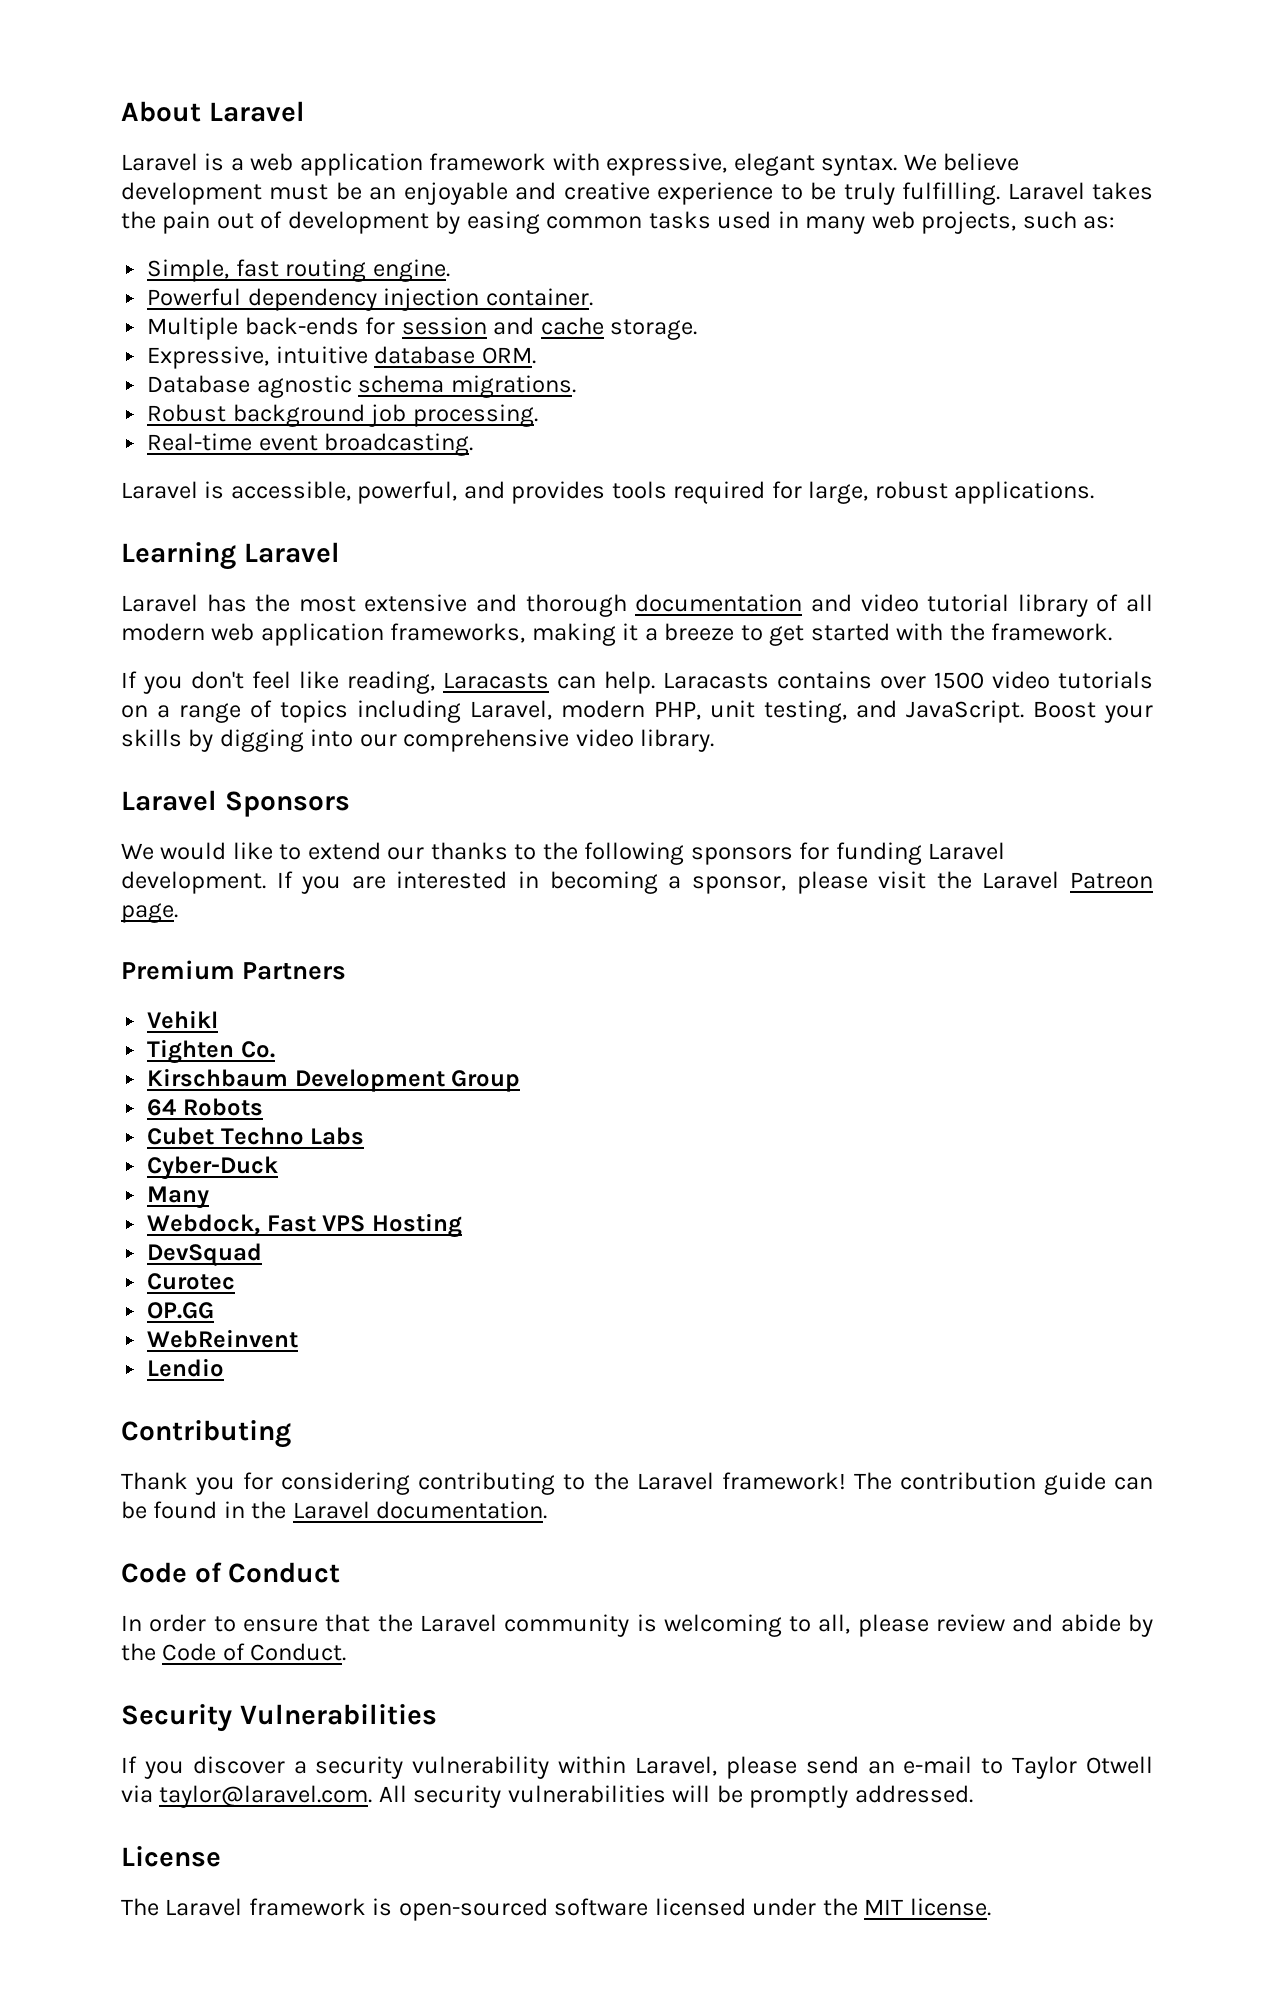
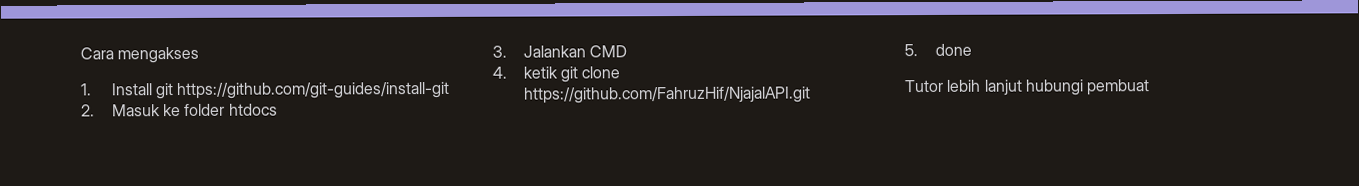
[121,101,305,122] [121,153,1020,176] [121,182,1153,205] [121,211,1116,234] [147,259,450,282] [147,288,593,311] [147,317,698,340] [147,346,536,369] [147,375,576,398] [147,404,538,427] [147,433,474,456] [121,481,1095,504] [121,542,340,570] [121,594,1154,617] [121,623,1113,646] [121,671,1153,694] [121,700,1153,723] [121,729,715,752] [121,790,350,817] [121,842,1006,865] [121,871,1154,894] [121,903,178,923] [121,960,347,980] [147,1010,219,1029] [147,1039,275,1064] [147,1068,521,1092] [147,1098,263,1116] [147,1127,365,1145] [147,1156,279,1180] [147,1186,210,1209] [147,1213,462,1238] [147,1243,263,1267] [147,1273,236,1290] [147,1302,215,1319] [147,1329,299,1348] [147,1358,225,1377] [121,1420,291,1448] [121,1472,1153,1495] [121,1501,548,1519] [121,1562,341,1583] [121,1614,1153,1637] [121,1643,347,1661] [121,1704,437,1732] [121,1756,1154,1779] [121,1785,973,1808] [121,1846,221,1867] [121,1898,991,1921] About Laravel // Laravel is a web application framework with expressive, elegant syntax. We believe development must be an enjoyable and creative experience to be truly fulfilling. Laravel takes the pain out of development by easing common tasks used in many web projects, such as: // Simple, fast routing engine. // Powerful dependency injection container. // Multiple back-ends for session and cache storage. // Expressive, intuitive database ORM. // Database agnostic schema migrations. // Robust background job processing. // Real-time event broadcasting. // Laravel is accessible, powerful, and provides tools required for large, robust applications. // Learning Laravel // Laravel has the most extensive and thorough documentation and video tutorial library of all modern web application frameworks, making it a breeze to get started with the framework. // If you don't feel like reading, Laracasts can help. Laracasts contains over 1500 video tutorials on a range of topics including Laravel, modern PHP, unit testing, and JavaScript. Boost your skills by digging into our comprehensive video library. // Laravel Sponsors // We would like to extend our thanks to the following sponsors for funding Laravel development. If you are interested in becoming a sponsor, please visit the Laravel Patreon page. // Premium Partners // Vehikl // Tighten Co. // Kirschbaum Development Group // 64 Robots // Cubet Techno Labs // Cyber-Duck // Many // Webdock, Fast VPS Hosting // DevSquad // Curotec // OP.GG // WebReinvent // Lendio // Contributing // Thank you for considering contributing to the Laravel framework! The contribution guide can be found in the Laravel documentation. // Code of Conduct // In order to ensure that the Laravel community is welcoming to all, please review and abide by the Code of Conduct. // Security Vulnerabilities // If you discover a security vulnerability within Laravel, please send an e-mail to Taylor Otwell via taylor@laravel.com. All security vulnerabilities will be promptly addressed. // License // The Laravel framework is open-sourced software licensed under the MIT license. -> [80,46,200,64] [80,81,451,100] [81,103,278,117] [492,45,627,58] [492,66,621,83] [522,86,811,104] [904,43,972,57] [904,79,1151,96] Cara mengakses // 1. Install git https://github.com/git-guides/install-git // 2. Masuk ke folder htdocs // 3. Jalankan CMD // 4. ketik git clone https://github.com/FahruzHif/NjajalAPI.git // 5. done // Tutor lebih lanjut hubungi pembuat

